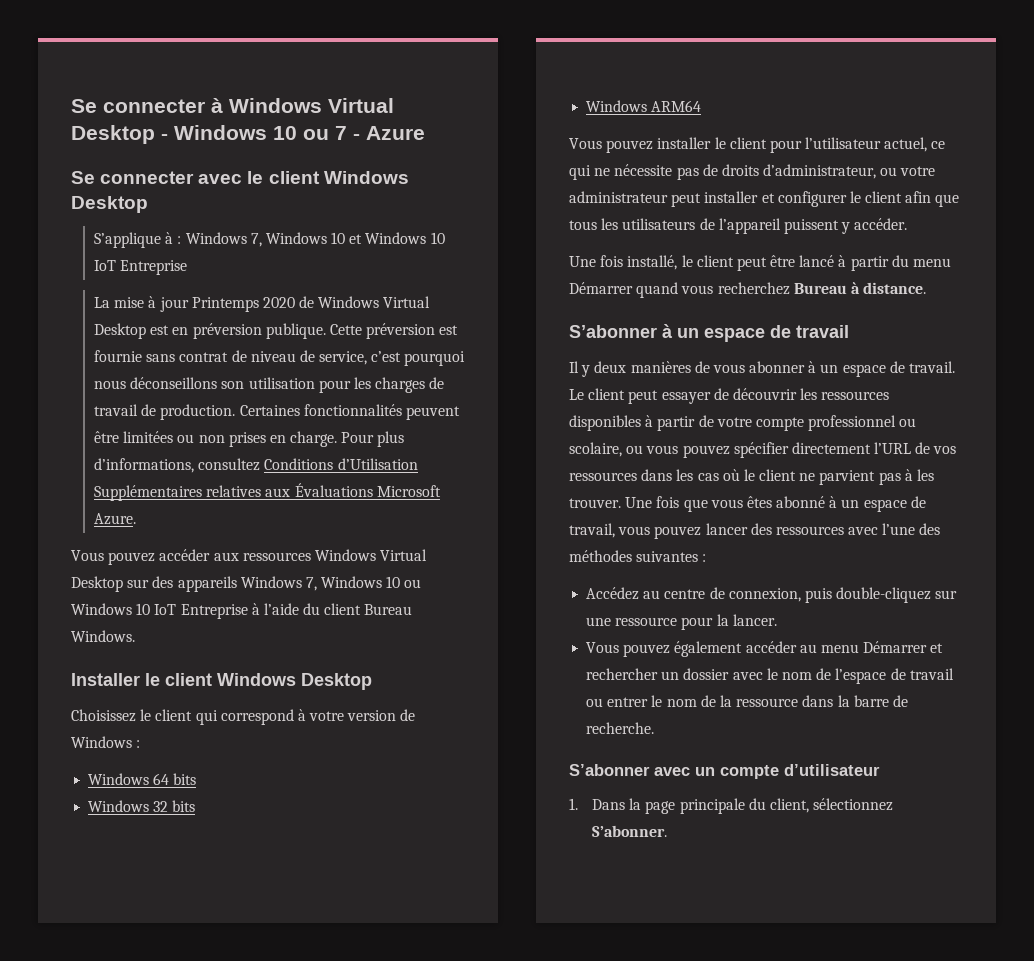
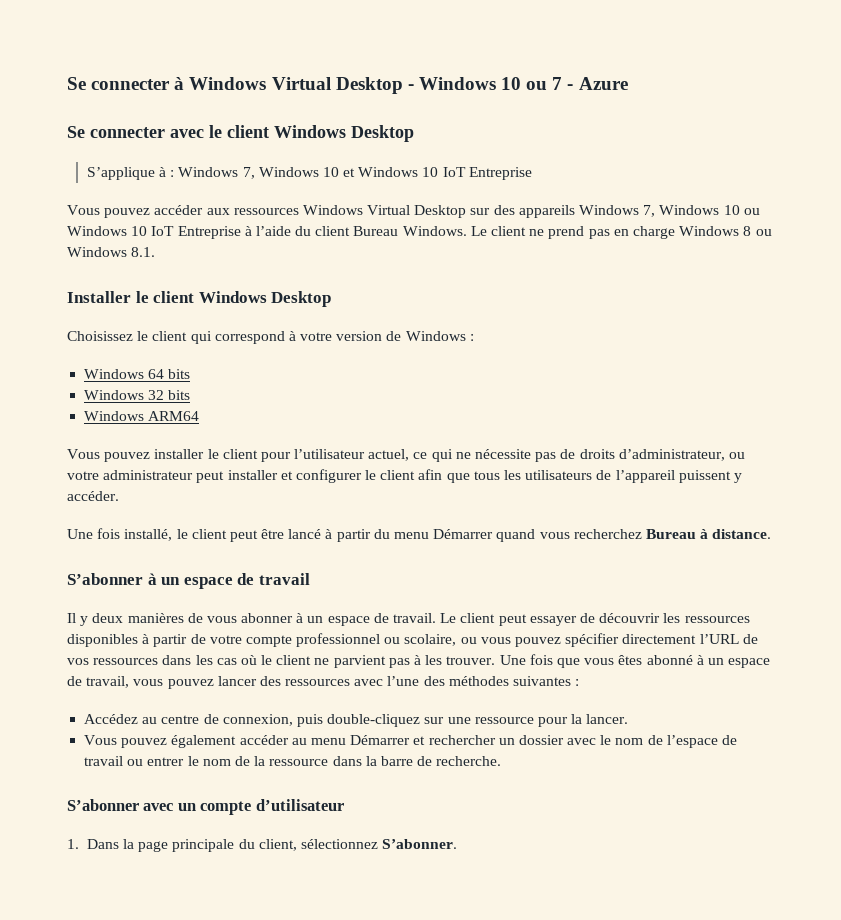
[93,296,431,312] [93,323,459,339] [93,350,466,366] [93,377,445,393] [93,404,460,420] [93,431,405,447] [93,458,418,473] [93,483,441,501] [93,513,136,525] // La mise à jour Printemps 2020 de Windows Virtual Desktop est en préversion publique. Cette préversion est fournie sans contrat de niveau de service, c’est pourquoi nous déconseillons son utilisation pour les charges de travail de production. Certaines fonctionnalités peuvent être limitées ou non prises en charge. Pour plus d’informations, consultez Conditions d’Utilisation Supplémentaires relatives aux Évaluations Microsoft Azure. -> (532, 173) none
(135, 636) none -> [470,226,772,239] [67,247,156,257] Le client ne prend pas en charge Windows 8 ou Windows 8.1.

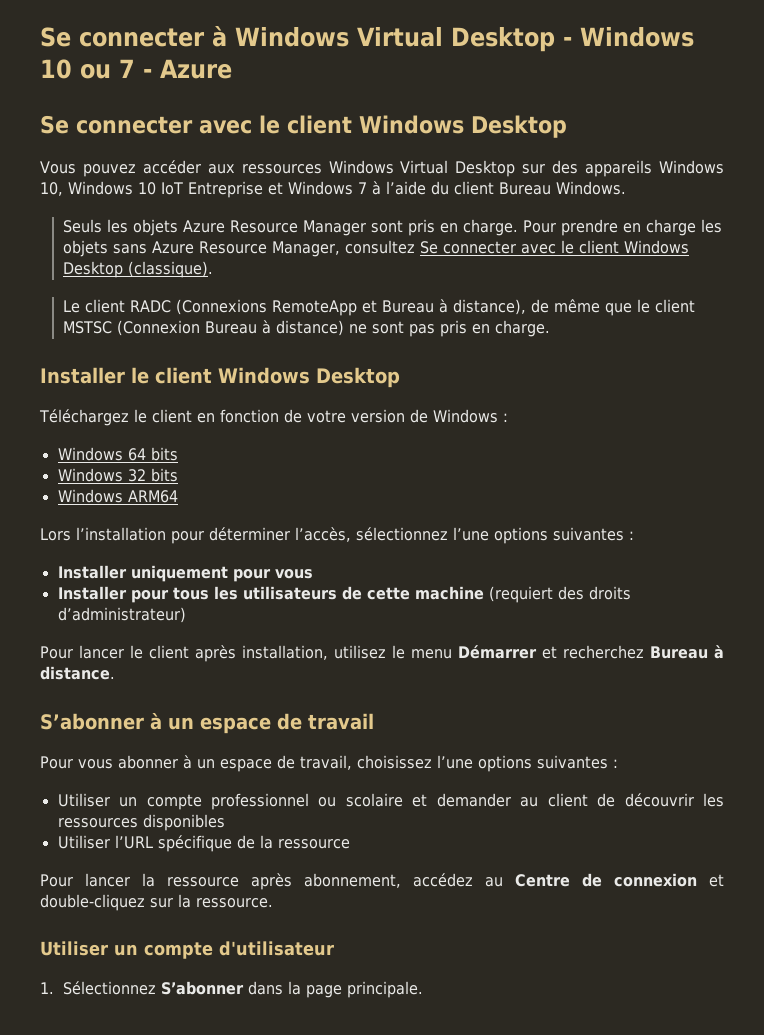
[86,167,532,180] // S’applique à : Windows 7, Windows 10 et Windows 10 IoT Entreprise -> (567, 126) none
[643,205,760,217] [67,226,241,239] 7, Windows 10 ou Windows 10 IoT Entreprise -> [40,181,367,198] 10, Windows 10 IoT Entreprise et Windows 7
[470,226,772,239] [67,247,156,257] Le client ne prend pas en charge Windows 8 ou Windows 8.1. -> [62,219,722,236] [62,240,689,257] [62,261,213,278] [62,299,695,316] [62,320,550,337] // Seuls les objets Azure Resource Manager sont pris en charge. Pour prendre en charge les objets sans Azure Resource Manager, consultez Se connecter avec le client Windows Desktop (classique). // Le client RADC (Connexions RemoteApp et Bureau à distance), de même que le client MSTSC (Connexion Bureau à distance) ne sont pas pris en charge.
[67,331,296,344] Choisissez le client qui correspond à -> [39,409,302,426] Téléchargez le client en fonction de
[67,449,745,462] [67,469,742,483] [67,491,119,501] [67,528,570,542] Vous pouvez installer le client pour l’utilisateur actuel, ce qui ne nécessite pas de droits d’administrateur, ou votre administrateur peut installer et configurer le client afin que tous les utilisateurs de l’appareil puissent y accéder. // Une fois installé, le client peut être lancé à partir du menu Démarrer quand vous -> [40,527,634,544] [57,565,313,582] [57,586,631,603] [57,607,186,623] [40,645,557,662] Lors l’installation pour déterminer l’accès, sélectionnez l’une options suivantes : // Installer uniquement pour vous // Installer pour tous les utilisateurs de cette machine (requiert des droits d’administrateur) // Pour lancer le client après installation, utilisez le menu Démarrer et
[67,613,203,626] Il y deux manières de -> [40,756,73,769] Pour
[393,613,577,626] travail. Le client peut essayer -> [300,755,618,772] [57,793,588,810] travail, choisissez l’une options suivantes : // Utiliser un compte professionnel ou scolaire et demander au client
[142,633,758,647] [67,654,771,668] [67,676,580,689] [84,714,629,727] [84,735,738,748] [84,756,502,766] [67,799,344,815] [67,839,458,852] à partir de votre compte professionnel ou scolaire, ou vous pouvez spécifier directement l’URL de vos ressources dans les cas où le client ne parvient pas à les trouver. Une fois que vous êtes abonné à un espace de travail, vous pouvez lancer des ressources avec l’une des méthodes suivantes : // Accédez au centre de connexion, puis double-cliquez sur une ressource pour la lancer. // Vous pouvez également accéder au menu Démarrer et rechercher un dossier avec le nom de l’espace de travail ou entrer le nom de la ressource dans la barre de recherche. // S’abonner avec un compte d’utilisateur // 1. Dans la page principale du client, sélectionnez S’abonner. -> [57,835,350,852] [40,873,724,890] [40,894,273,911] [40,941,334,959] [40,981,423,998] // Utiliser l’URL spécifique de la ressource // Pour lancer la ressource après abonnement, accédez au Centre de connexion et double-cliquez sur la ressource. // Utiliser un compte d'utilisateur // 1. Sélectionnez S’abonner dans la page principale.

